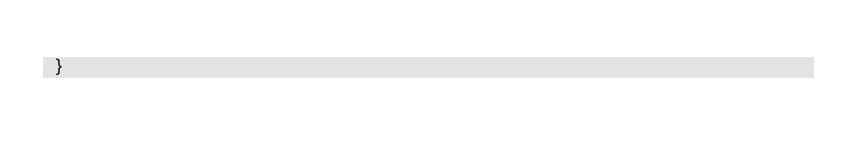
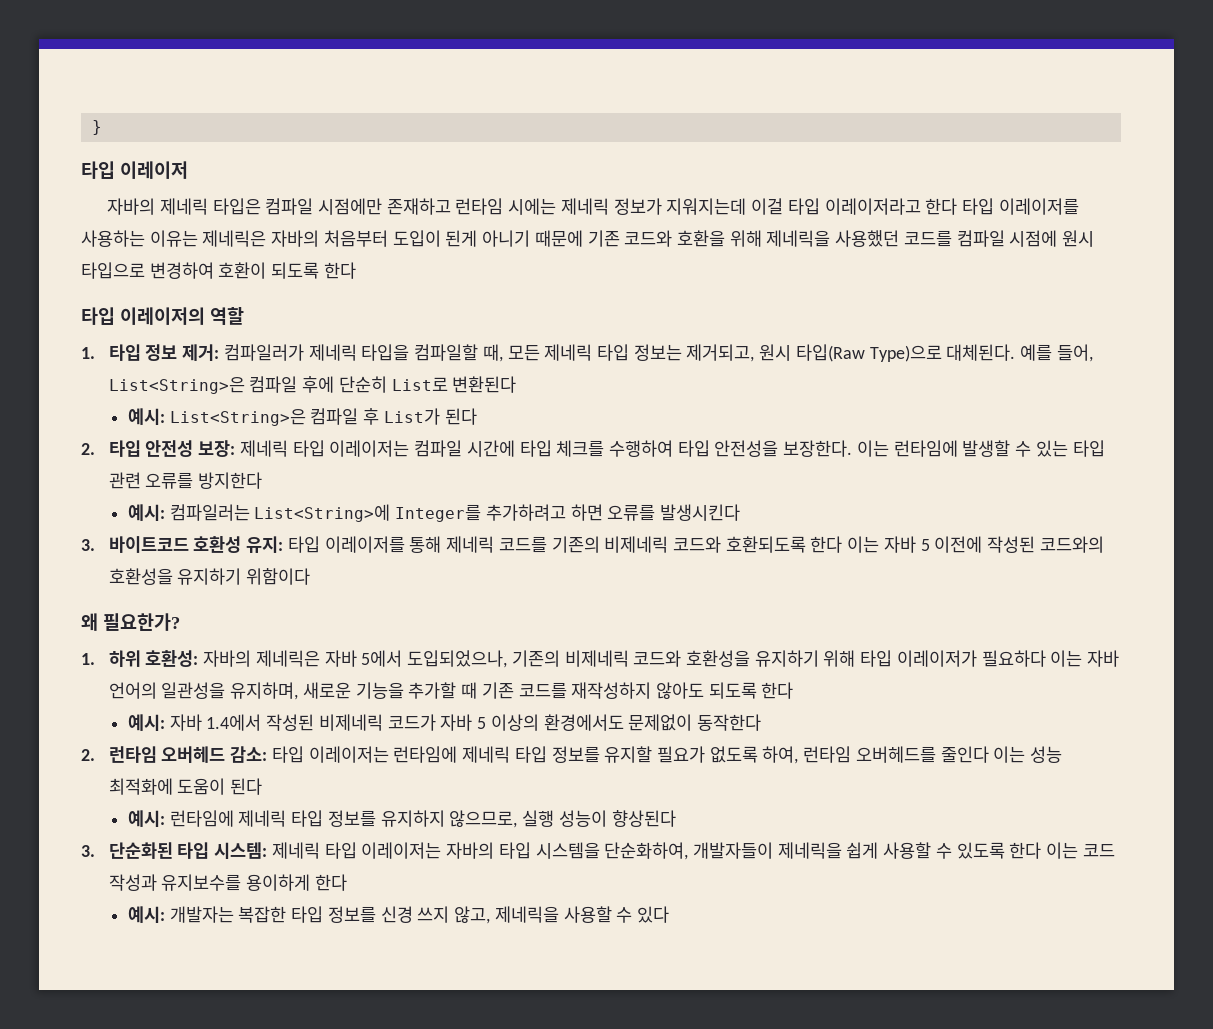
(66, 66) none -> [81,161,188,179] [107,198,1079,215] [81,230,1095,247] [81,262,356,279] [81,307,244,325] [81,344,1093,362] [108,376,517,394] [128,408,477,426] [81,440,1105,457] [108,472,263,489] [128,504,741,522] [81,536,1104,553] [108,568,311,585] [81,613,180,631] [81,650,1120,668] [108,682,794,700] [128,714,761,731] [81,746,1063,764] [108,778,263,795] [128,810,676,828] [81,842,1115,860] [108,874,347,891] [128,906,669,924] // 타입 이레이저 // 자바의 제네릭 타입은 컴파일 시점에만 존재하고 런타임 시에는 제네릭 정보가 지워지는데 이걸 타입 이레이저라고 한다 타입 이레이저를 사용하는 이유는 제네릭은 자바의 처음부터 도입이 된게 아니기 때문에 기존 코드와 호환을 위해 제네릭을 사용했던 코드를 컴파일 시점에 원시 타입으로 변경하여 호환이 되도록 한다 // 타입 이레이저의 역할 // 1. 타입 정보 제거: 컴파일러가 제네릭 타입을 컴파일할 때, 모든 제네릭 타입 정보는 제거되고, 원시 타입(Raw Type)으로 대체된다. 예를 들어, List<String>은 컴파일 후에 단순히 List로 변환된다 // 예시: List<String>은 컴파일 후 List가 된다 // 2. 타입 안전성 보장: 제네릭 타입 이레이저는 컴파일 시간에 타입 체크를 수행하여 타입 안전성을 보장한다. 이는 런타임에 발생할 수 있는 타입 관련 오류를 방지한다 // 예시: 컴파일러는 List<String>에 Integer를 추가하려고 하면 오류를 발생시킨다 // 3. 바이트코드 호환성 유지: 타입 이레이저를 통해 제네릭 코드를 기존의 비제네릭 코드와 호환되도록 한다 이는 자바 5 이전에 작성된 코드와의 호환성을 유지하기 위함이다 // 왜 필요한가? // 1. 하위 호환성: 자바의 제네릭은 자바 5에서 도입되었으나, 기존의 비제네릭 코드와 호환성을 유지하기 위해 타입 이레이저가 필요하다 이는 자바 언어의 일관성을 유지하며, 새로운 기능을 추가할 때 기존 코드를 재작성하지 않아도 되도록 한다 // 예시: 자바 1.4에서 작성된 비제네릭 코드가 자바 5 이상의 환경에서도 문제없이 동작한다 // 2. 런타임 오버헤드 감소: 타입 이레이저는 런타임에 제네릭 타입 정보를 유지할 필요가 없도록 하여, 런타임 오버헤드를 줄인다 이는 성능 최적화에 도움이 된다 // 예시: 런타임에 제네릭 타입 정보를 유지하지 않으므로, 실행 성능이 향상된다 // 3. 단순화된 타입 시스템: 제네릭 타입 이레이저는 자바의 타입 시스템을 단순화하여, 개발자들이 제네릭을 쉽게 사용할 수 있도록 한다 이는 코드 작성과 유지보수를 용이하게 한다 // 예시: 개발자는 복잡한 타입 정보를 신경 쓰지 않고, 제네릭을 사용할 수 있다

